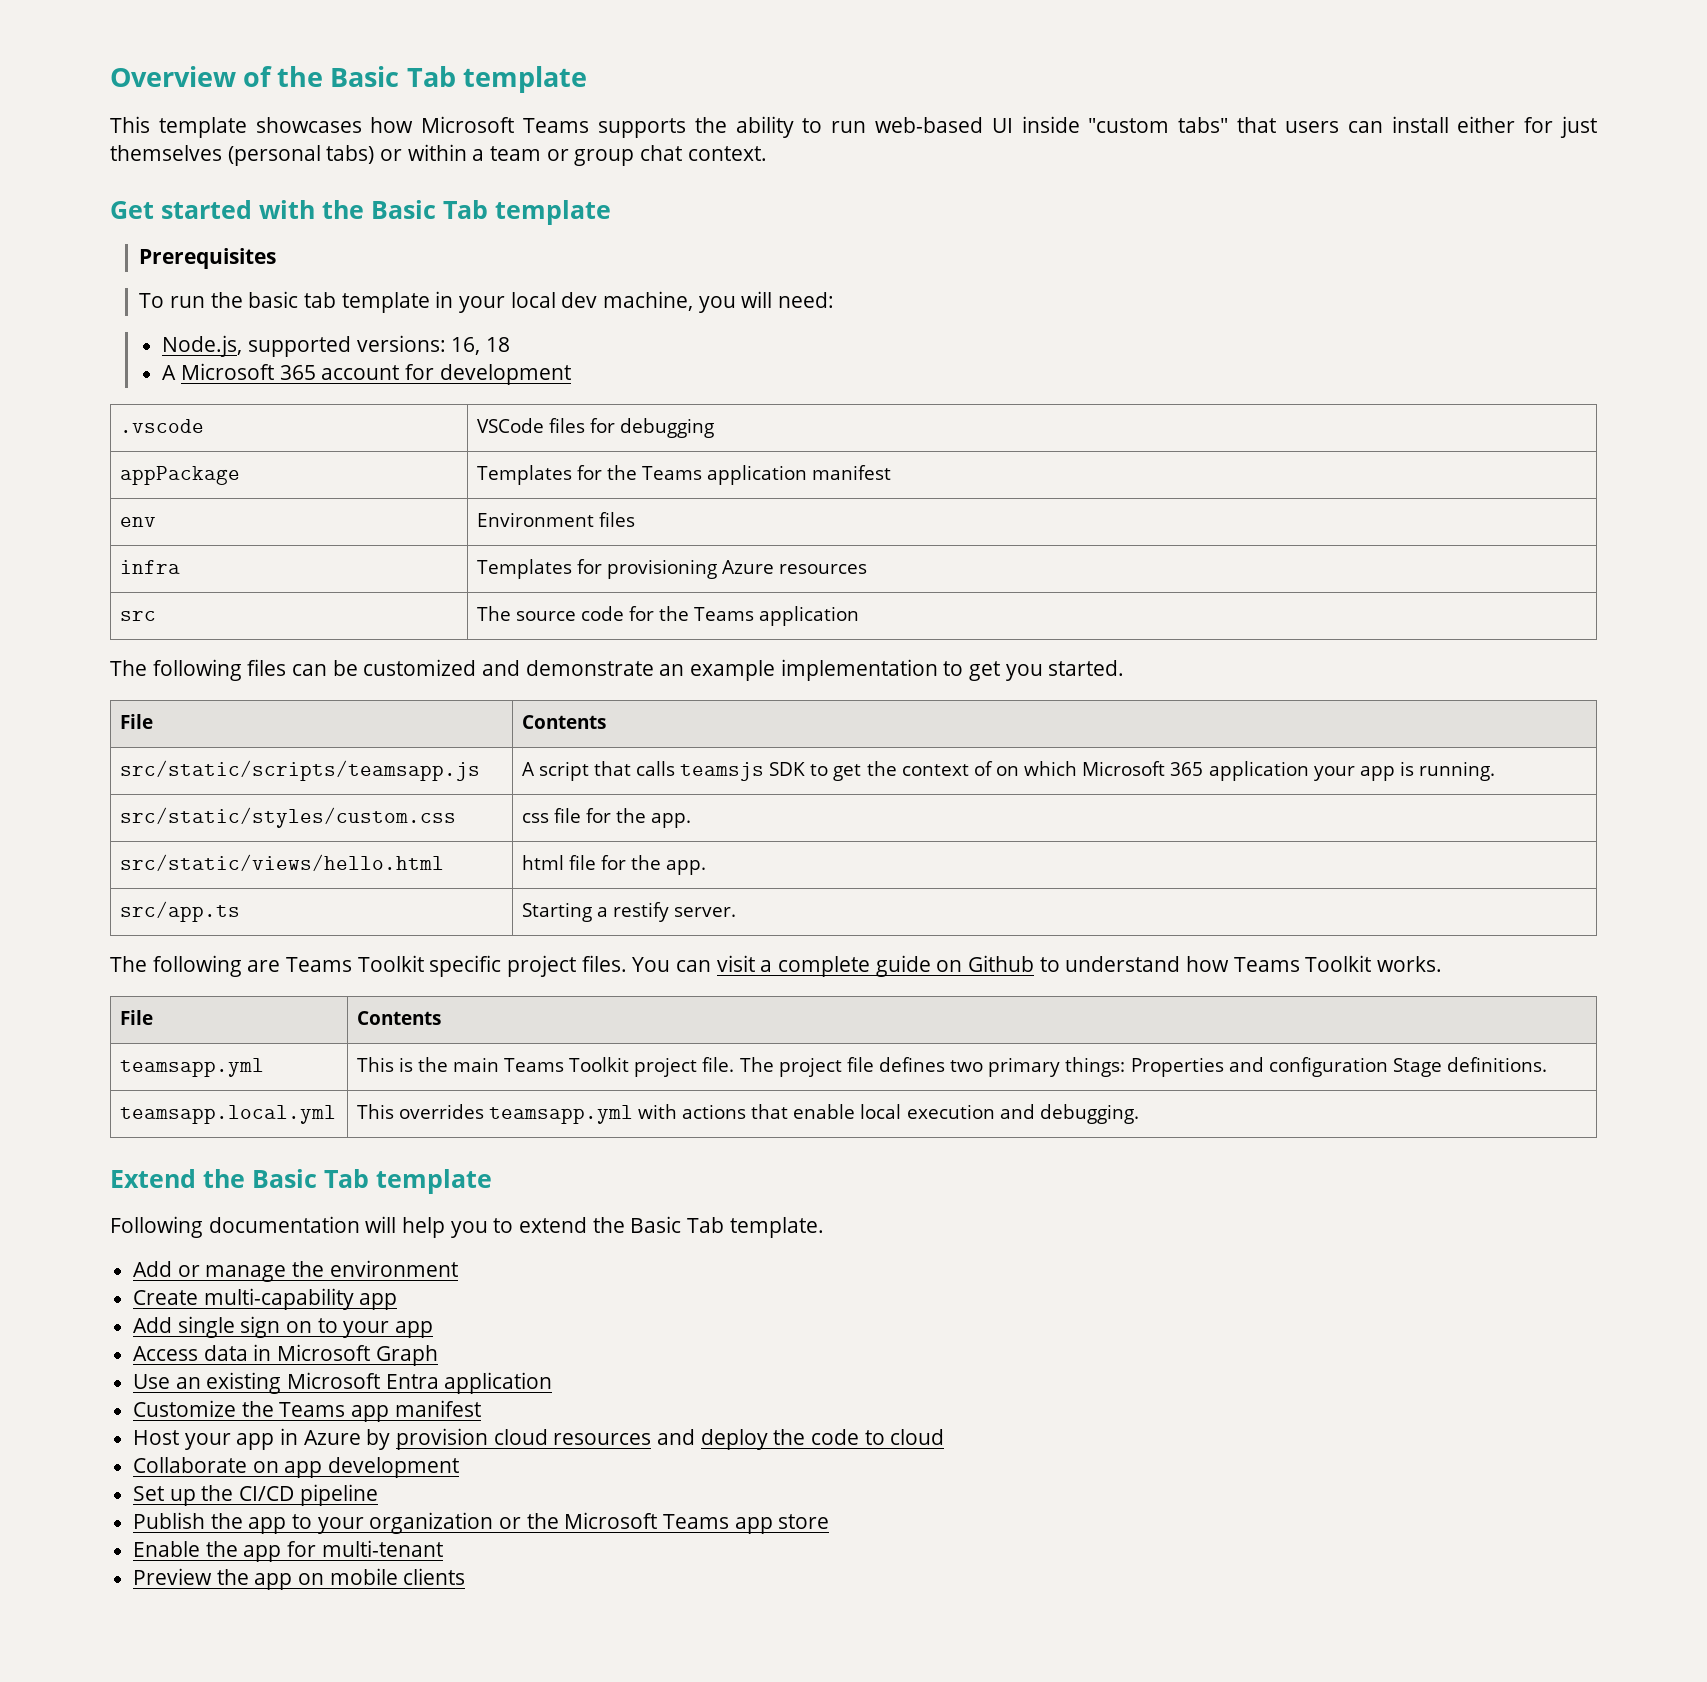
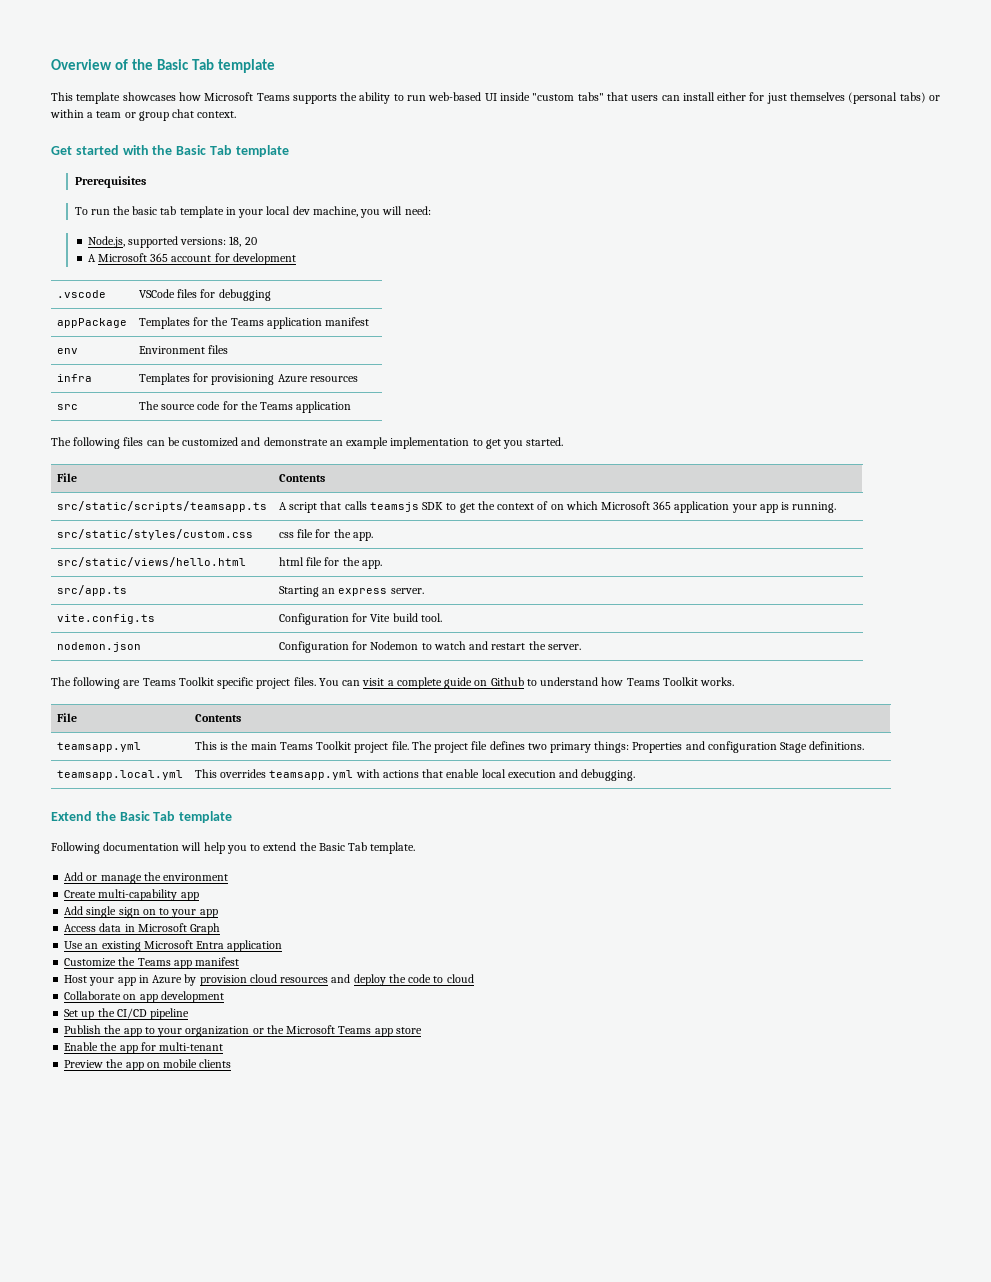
[451,337,510,355] 16, 18 -> [229,236,257,247] 18, 20
[119,760,480,781] src/static/scripts/teamsapp.js -> [56,501,267,512] src/static/scripts/teamsapp.ts
[596,902,669,922] a restify -> [322,588,424,596] [56,614,155,624] [278,613,442,625] [56,642,141,652] [278,641,546,653] an express server. // vite.config.ts | Configuration for Vite build tool. // nodemon.json | Configuration for Nodemon to watch and restart the

